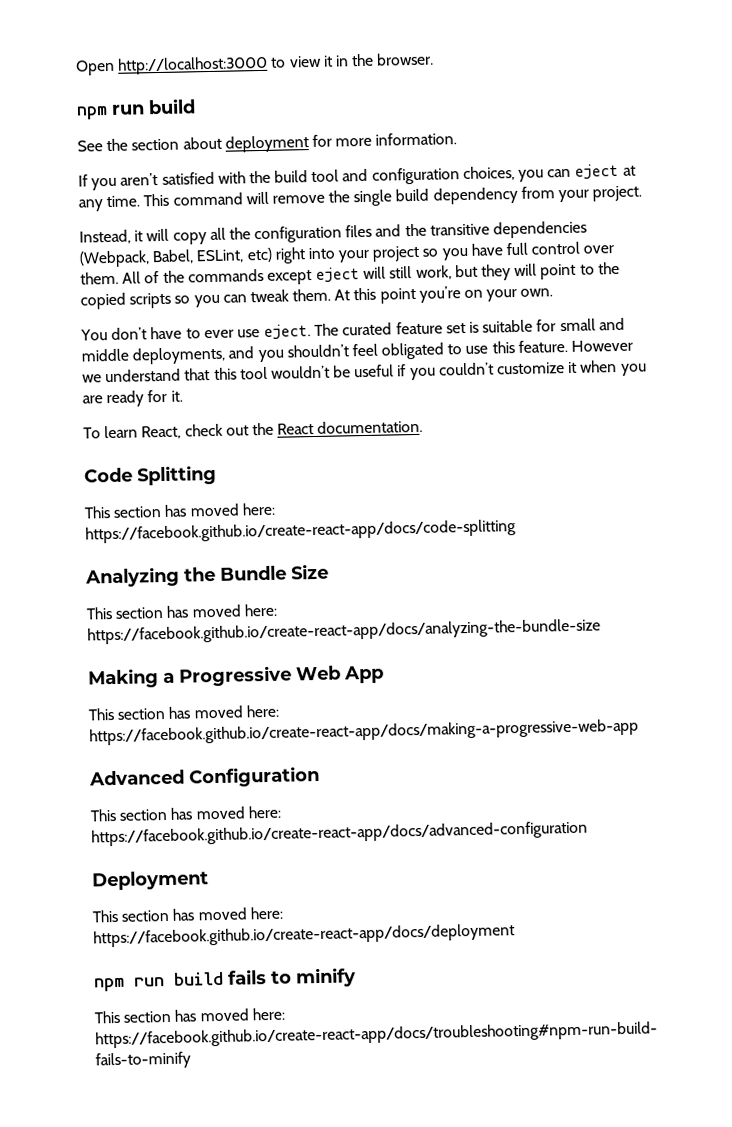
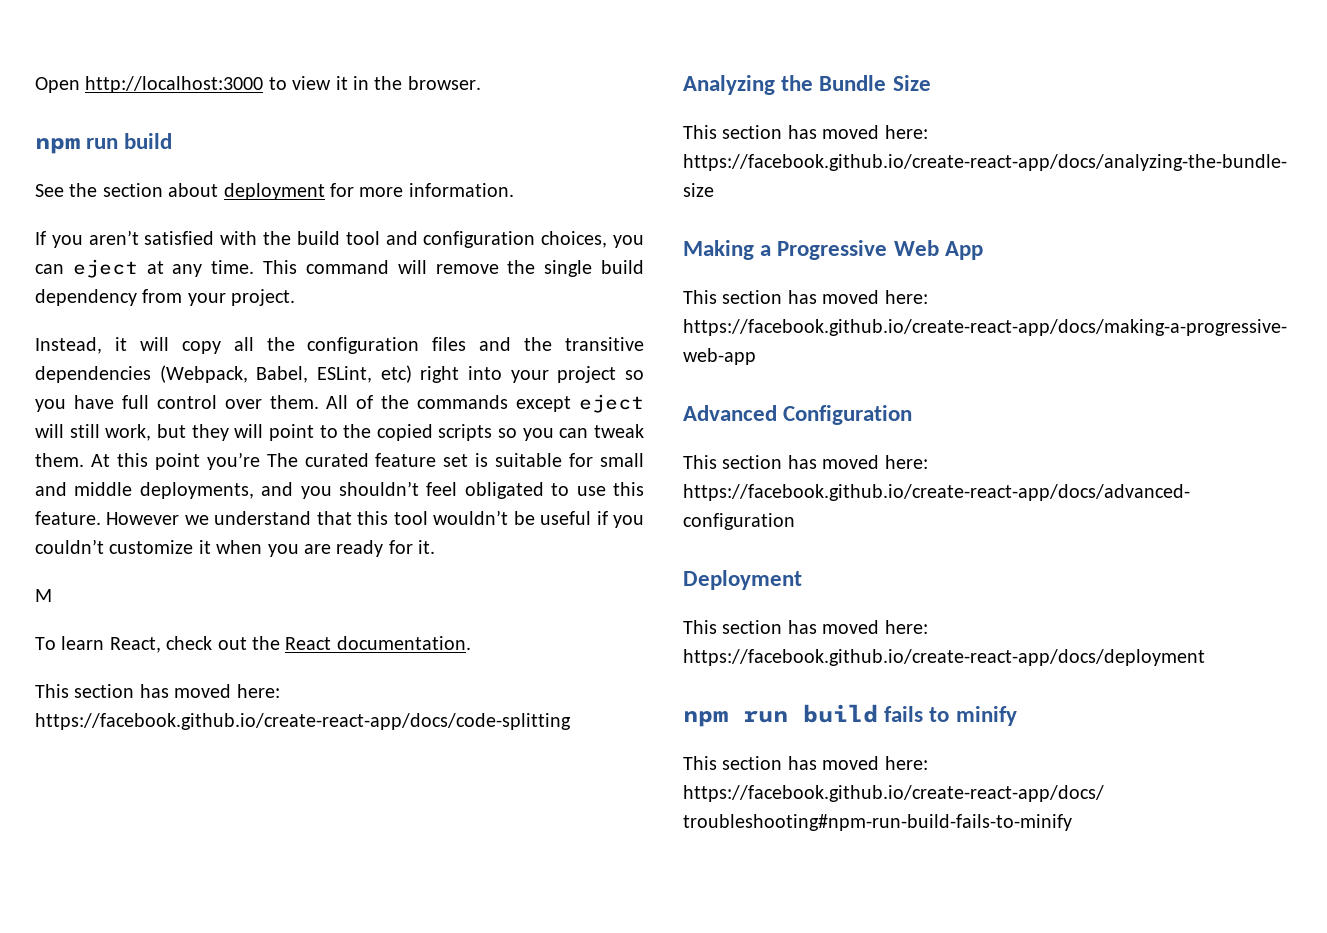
[464,288,554,302] [80,324,312,341] on your own. // You don’t have to ever use eject. -> (260, 461) none
(183, 396) none -> [35,589,52,602] // M
[84,464,217,486] // Code Splitting -> (471, 643) none

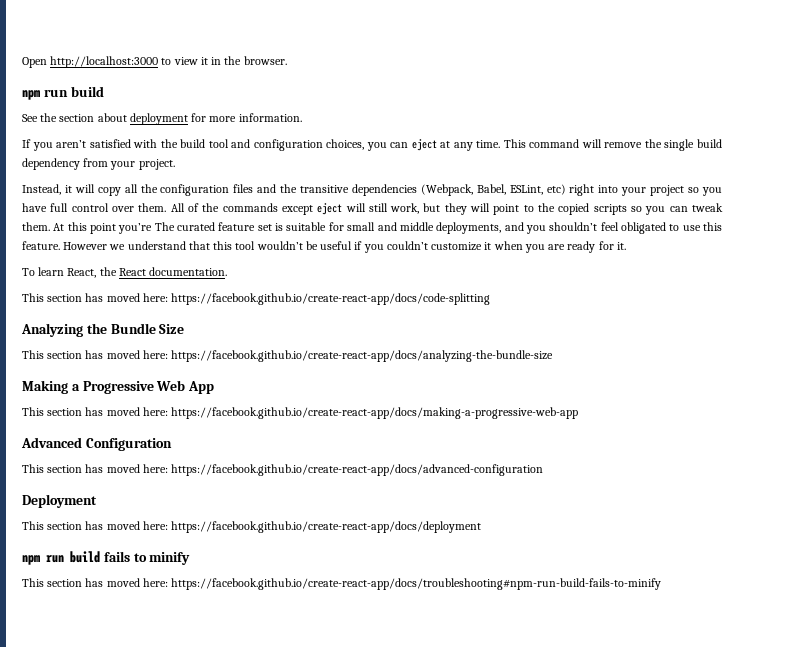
[35,589,52,602] // M -> (626, 246) none
[166,636,247,650] check out -> (97, 273) none

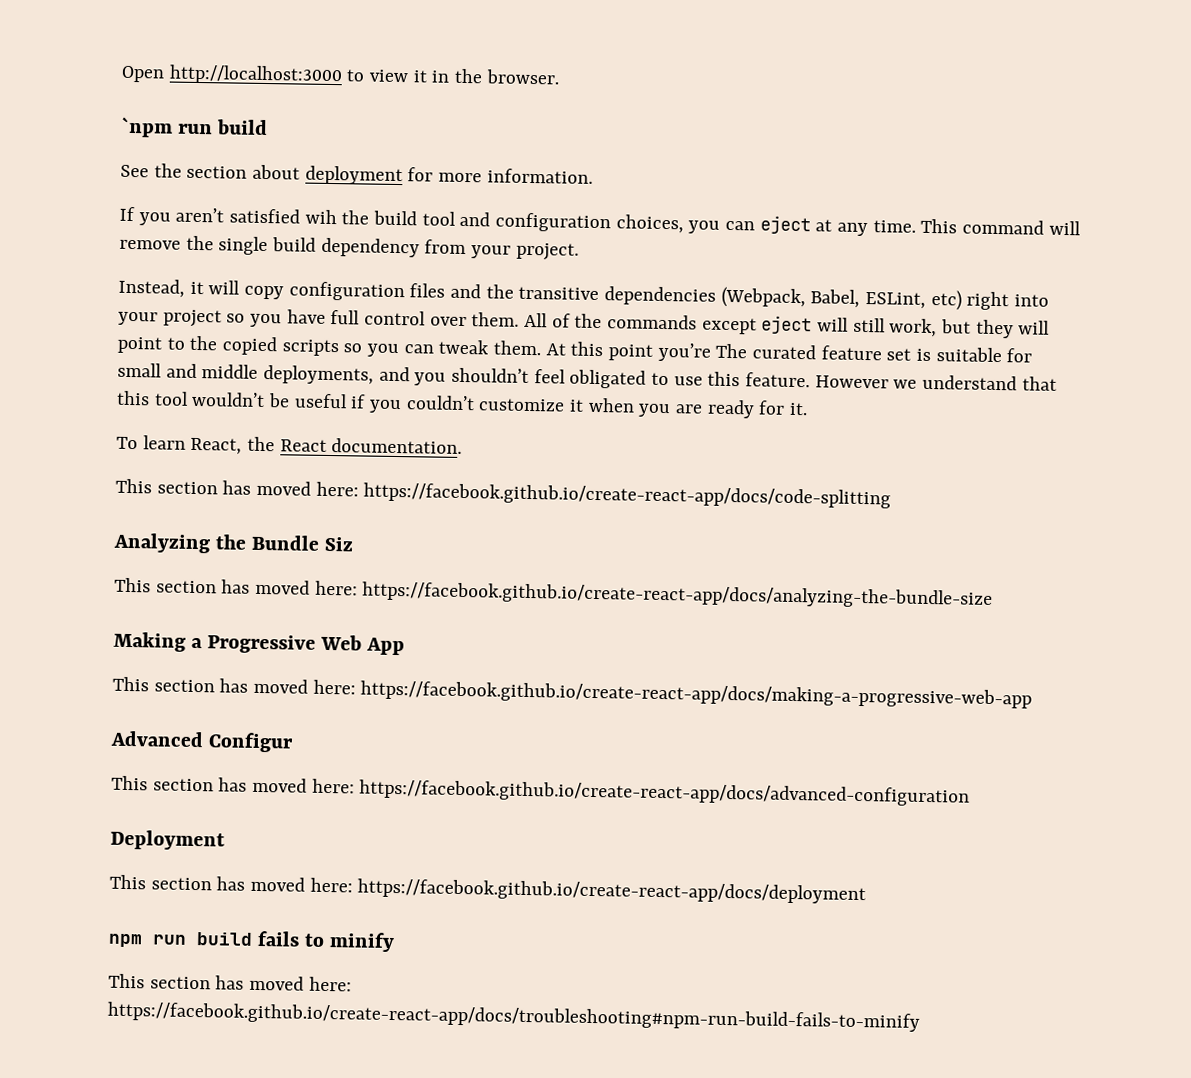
[22,90,40,100] npm -> [120,116,173,138] `npm
[133,139,158,148] with -> [304,209,337,225] wih
[124,184,158,193] all the -> (285, 292) none
[159,324,185,334] Size -> [324,536,354,552] Siz
[85,438,172,451] Configuration -> [208,732,295,753] Configur

